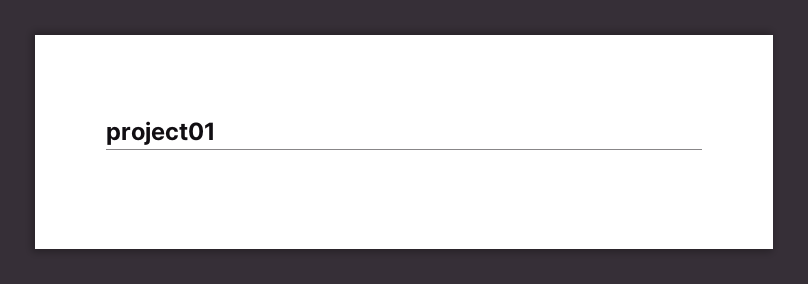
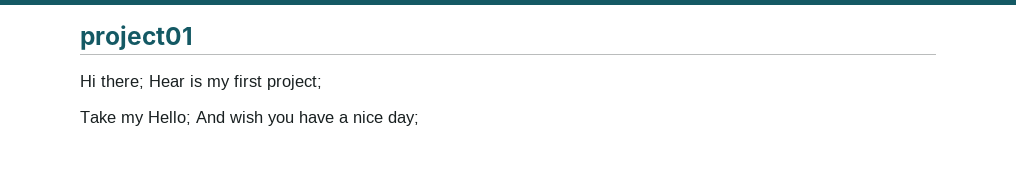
(215, 133) none -> [80,75,322,90] [80,111,419,126] // Hi there; Hear is my first project; // Take my Hello; And wish you have a nice day;

